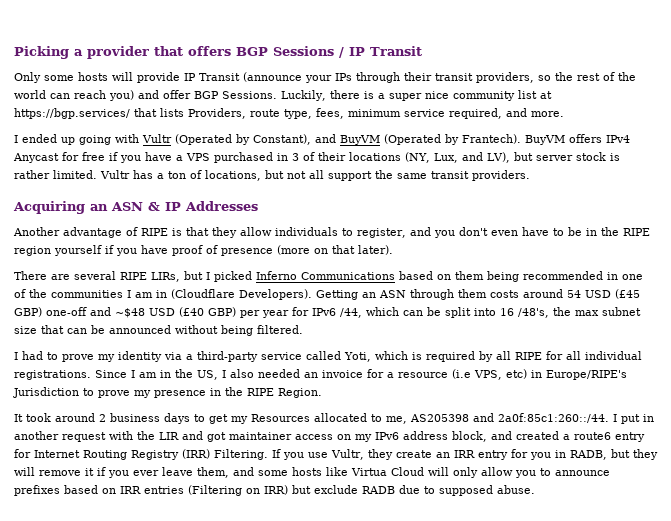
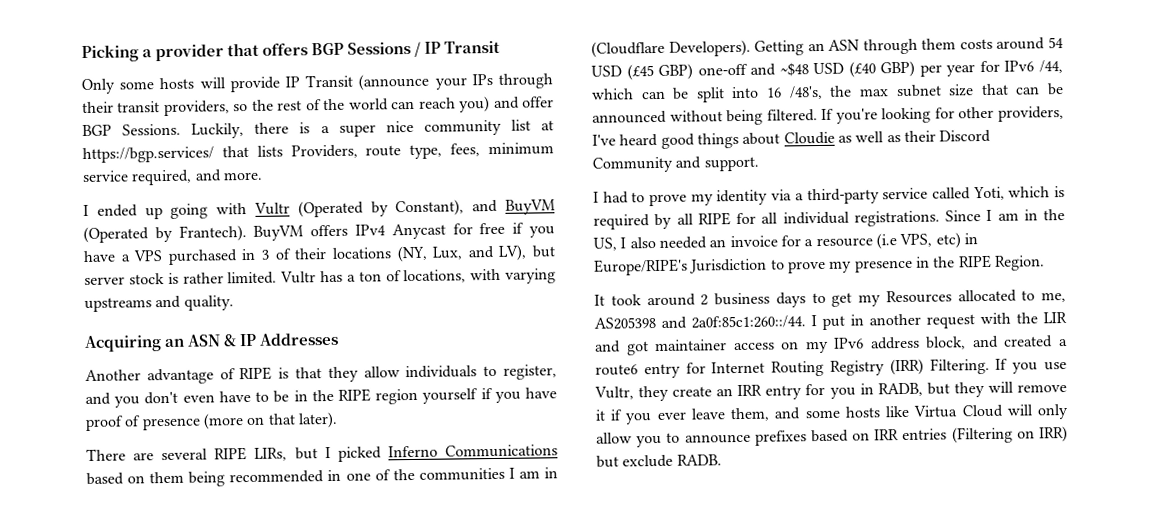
[265,170,530,181] but not all support the same transit providers. -> [470,268,556,284] [84,295,234,312] with varying upstreams and quality.
(303, 329) none -> [821,106,1064,124] [592,129,992,149] [592,156,759,173] If you're looking for other providers, I've heard good things about Cloudie as well as their Discord Community and support.
[362,485,535,496] RADB due to supposed abuse. -> [676,454,722,466] RADB.

